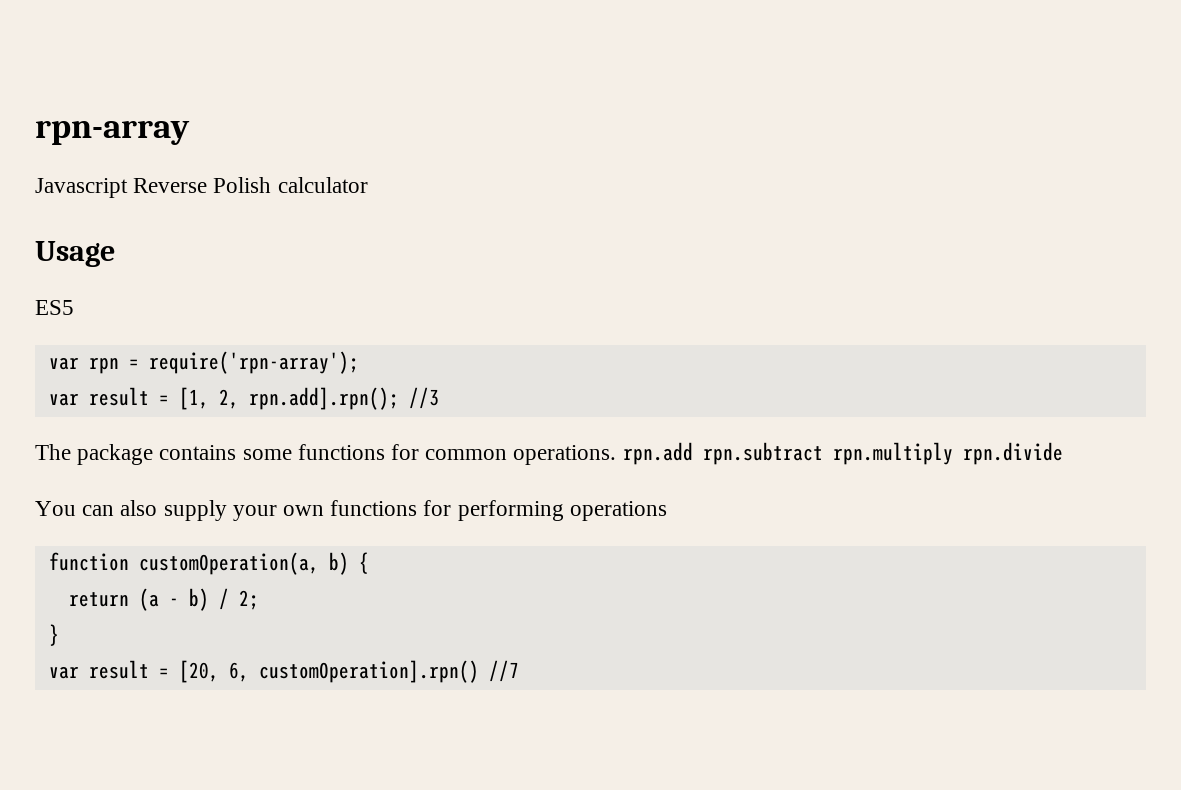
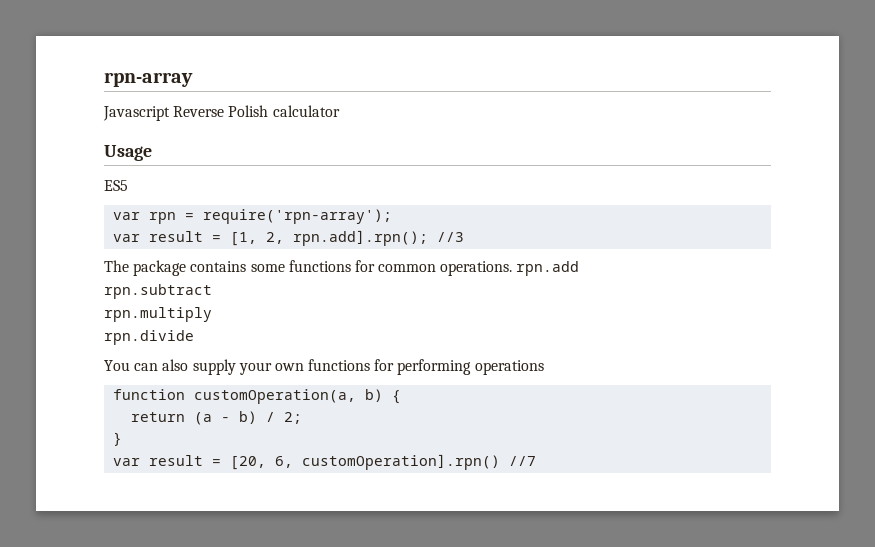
(693, 453) none -> (580, 268) //
(823, 453) none -> (212, 291) //
(953, 453) none -> (212, 314) //

